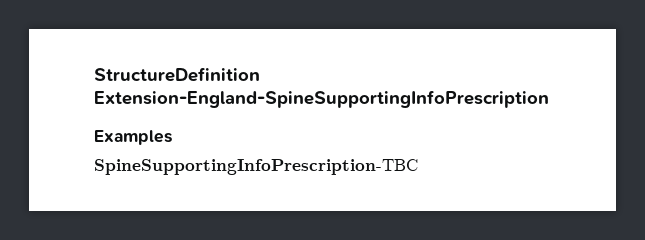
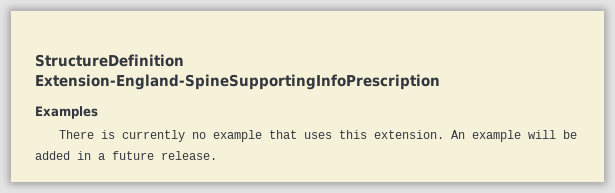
[94,159,418,175] SpineSupportingInfoPrescription-TBC -> [59,130,578,142] [35,151,217,160] There is currently no example that uses this extension. An example will be added in a future release.

